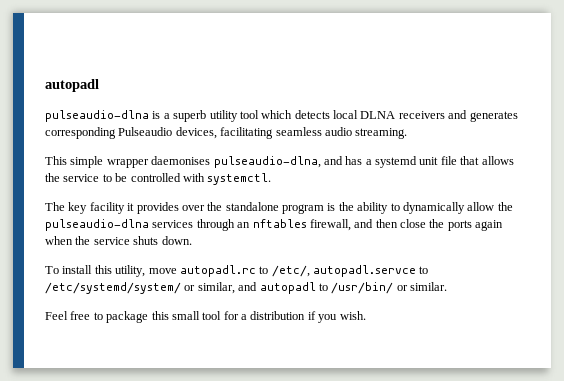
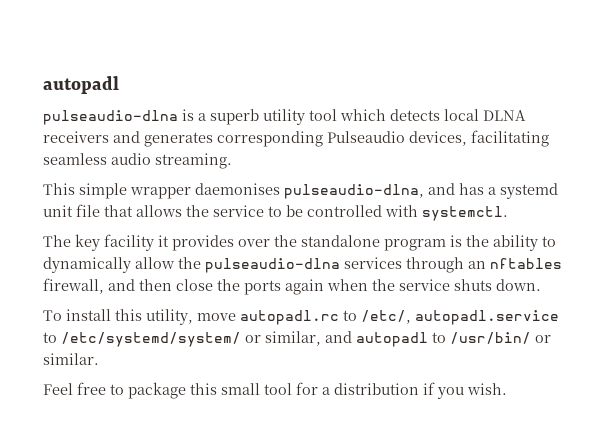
[313,265,416,277] autopadl.servce -> [415,310,559,325] autopadl.service

